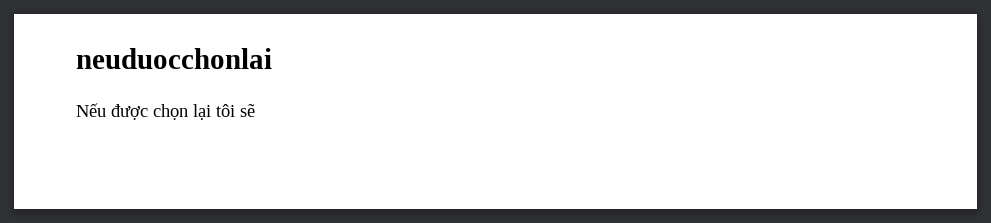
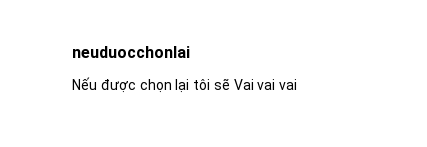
(255, 110) none -> [233,79,298,90] Vai vai vai

